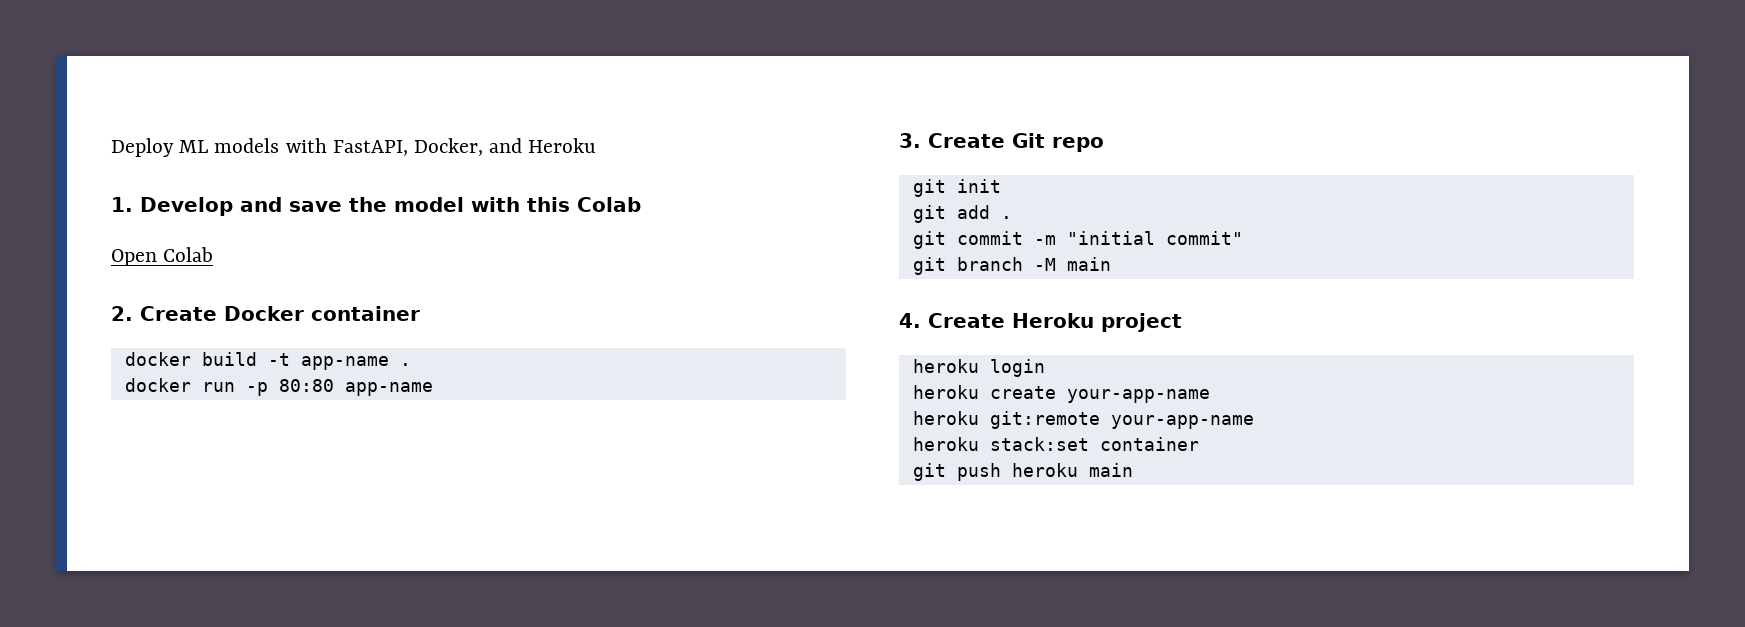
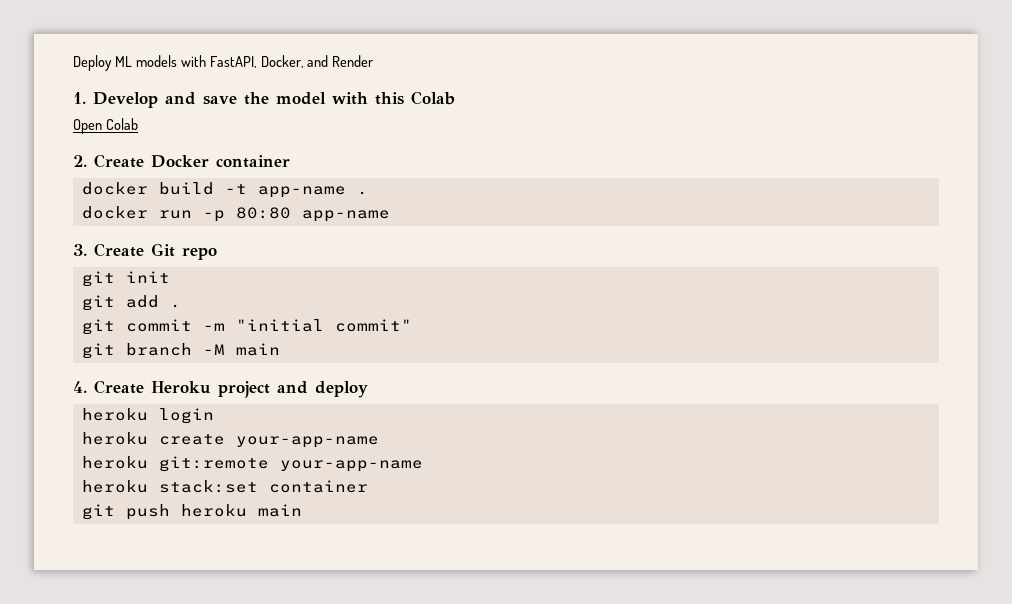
[528,138,597,153] Heroku -> [332,55,374,67] Render
(1182, 322) none -> [277,381,368,398] and deploy

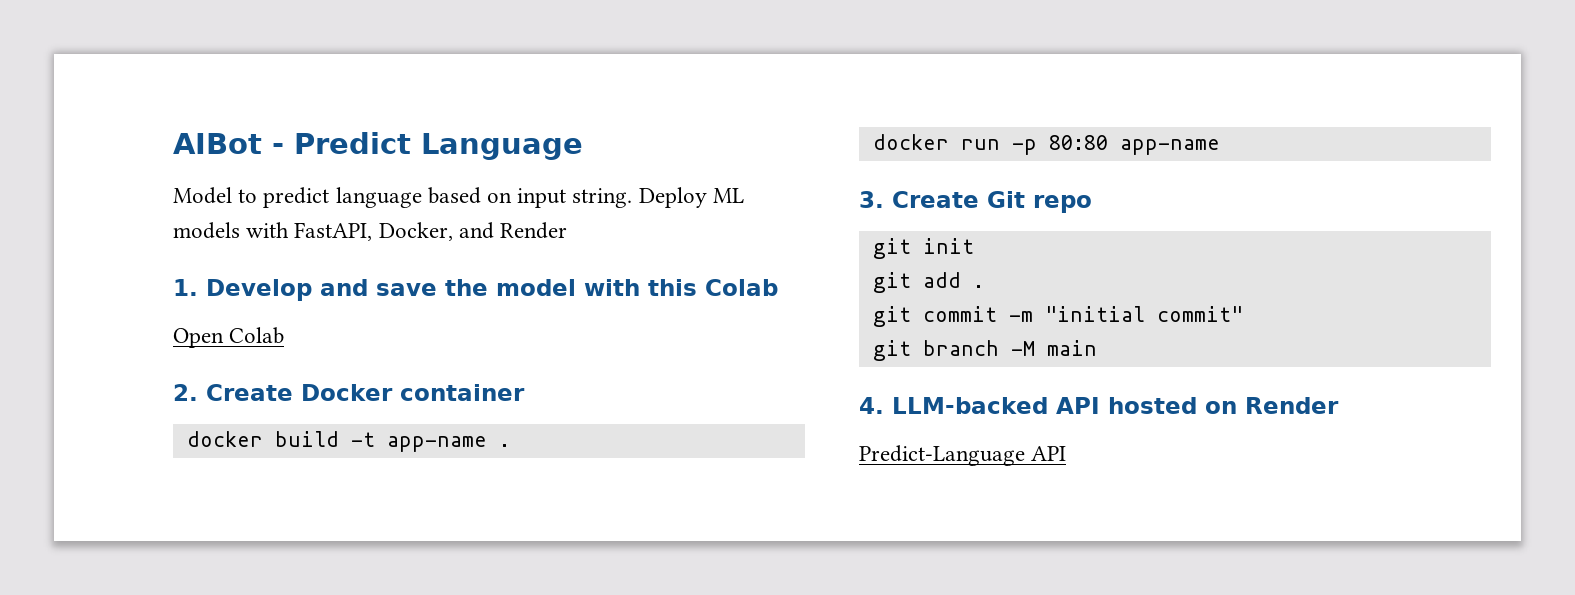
(73, 63) none -> [173,132,583,160] [173,187,633,208] AIBot - Predict Language // Model to predict language based on input string.
[94,380,368,398] [81,408,214,424] [81,432,379,448] [81,456,423,472] [81,480,368,493] [81,504,302,520] Create Heroku project and deploy // heroku login // heroku create your-app-name // heroku git:remote your-app-name // heroku stack:set container // git push heroku main -> [892,397,1339,414] [859,445,1067,466] LLM-backed API hosted on Render // Predict-Language API

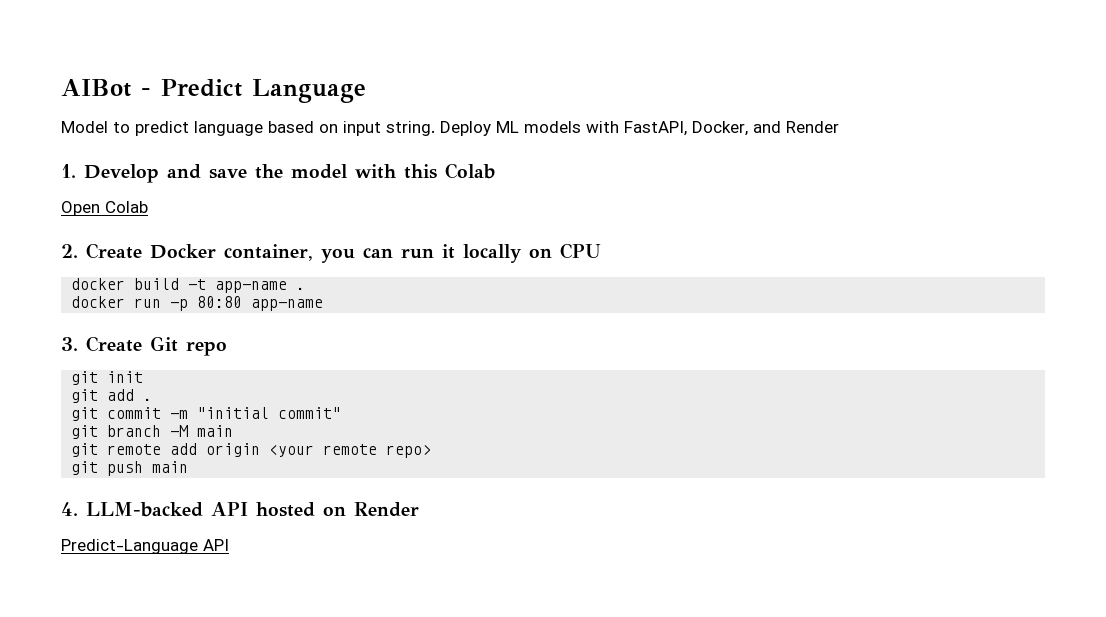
[399,384,525,401] container -> [224,243,601,263] container, you can run it locally on CPU
(1097, 348) none -> [71,443,432,458] [71,461,189,476] // git remote add origin <your remote repo> // git push main

